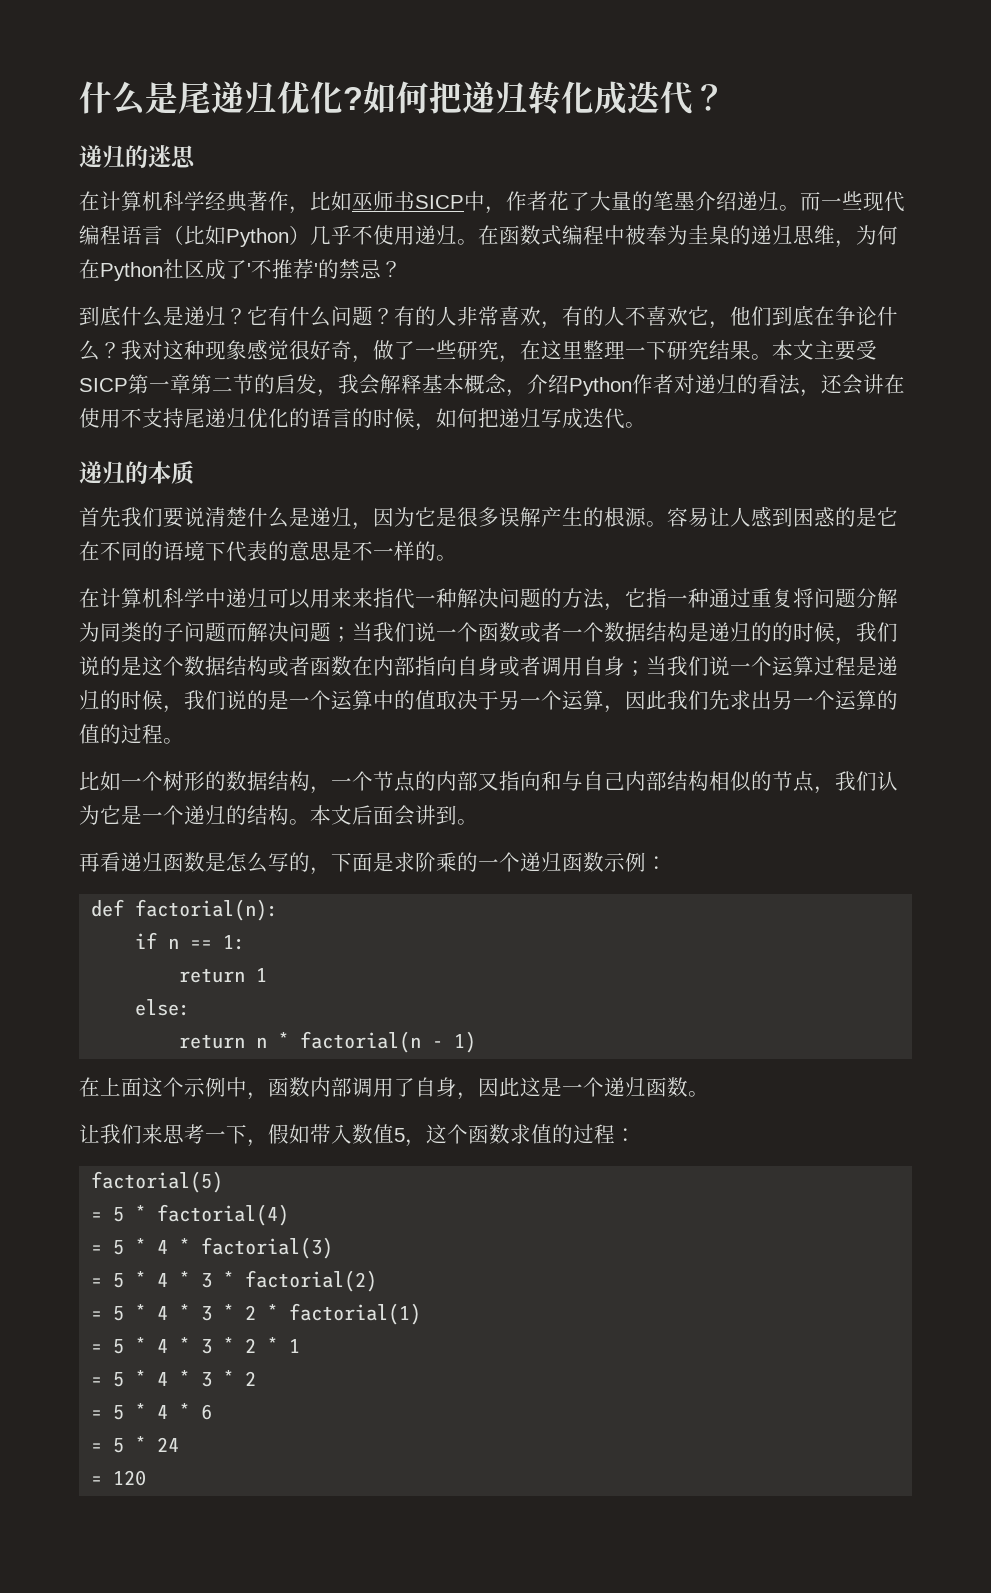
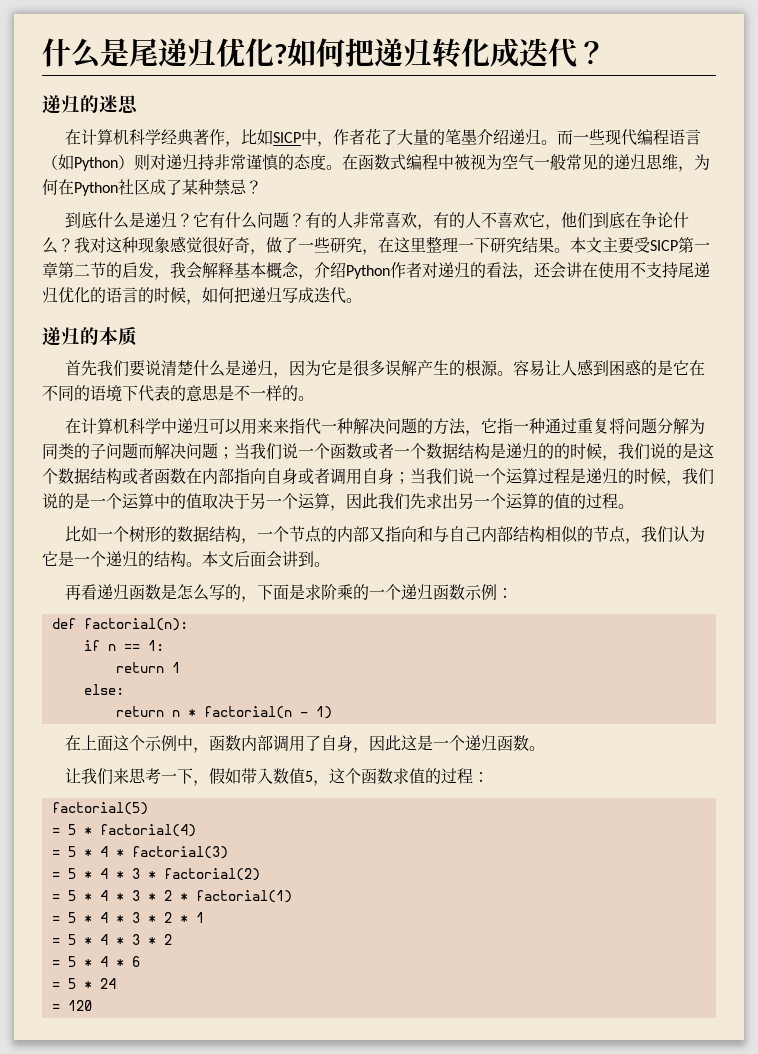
[352,191,415,211] 巫师书 -> (274, 137) none
[184,225,205,245] 比 -> (58, 162) none
[310,225,457,245] 几乎不使用递归 -> [134,154,326,171] 则对递归持非常谨慎的态度
[646,225,730,245] 奉为圭臬 -> [470,154,598,171] 视为空气一般常见
[247,259,339,279] '不推荐'的 -> [182,179,214,195] 某种

